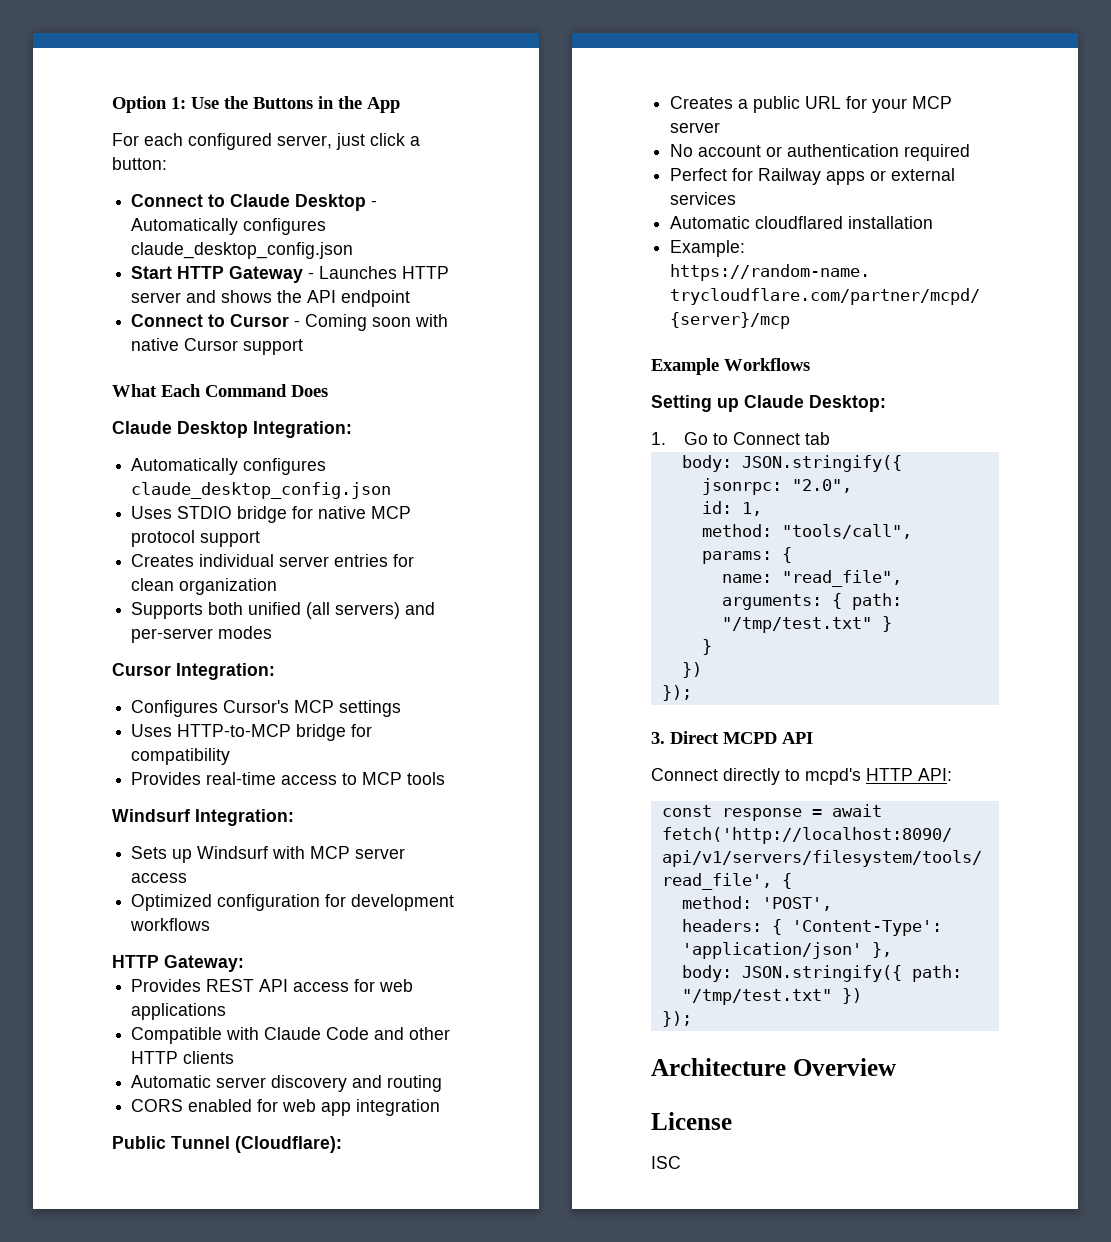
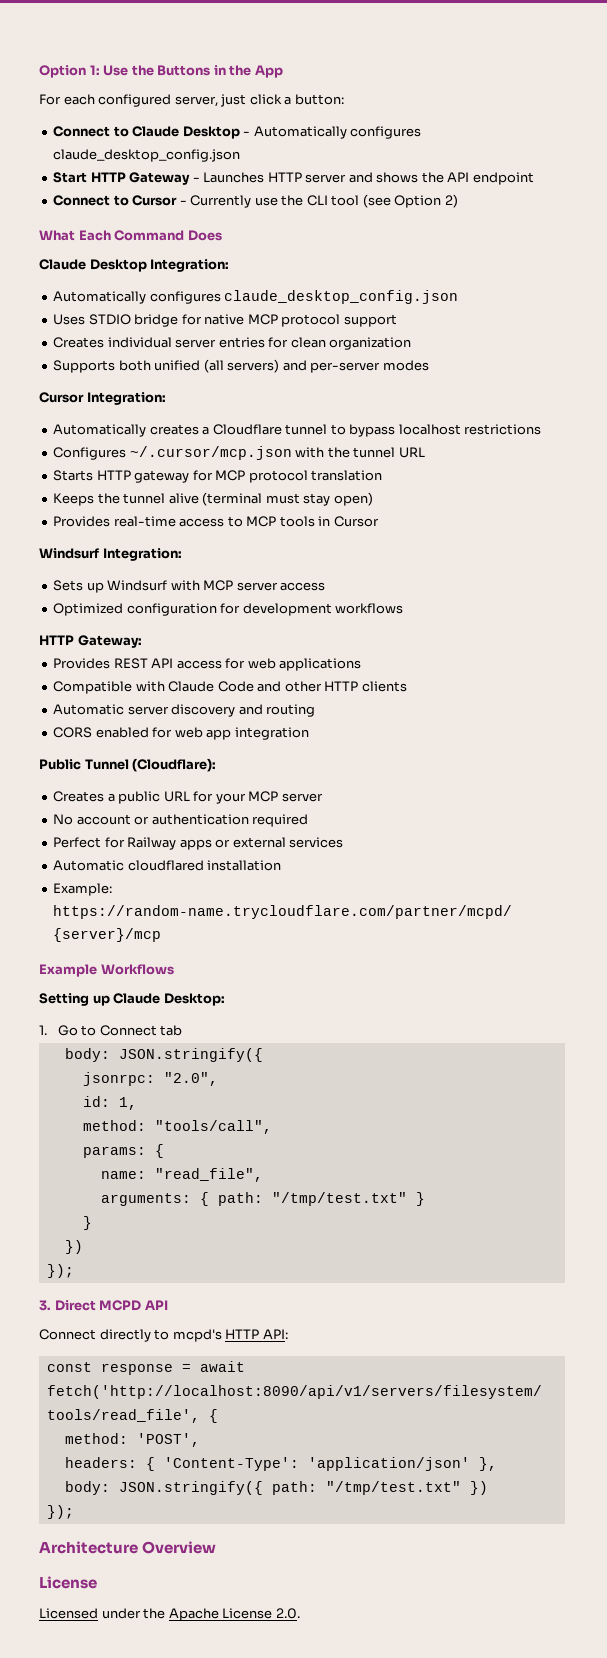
[305,314,449,331] [131,338,304,355] Coming soon with native Cursor support -> [190,194,458,208] Currently use the CLI tool (see Option 2)
[131,700,402,717] [131,724,373,741] [131,748,231,765] Configures Cursor's MCP settings // Uses HTTP-to-MCP bridge for compatibility -> [53,424,542,437] [53,446,425,460] [53,470,383,483] [53,492,373,506] Automatically creates a Cloudflare tunnel to bypass localhost restrictions // Configures ~/.cursor/mcp.json with the tunnel URL // Starts HTTP gateway for MCP protocol translation // Keeps the tunnel alive (terminal must stay open)
(446, 778) none -> [318,516,379,527] in Cursor
[651,1156,681,1169] ISC -> [39,1608,300,1621] Licensed under the Apache License 2.0.

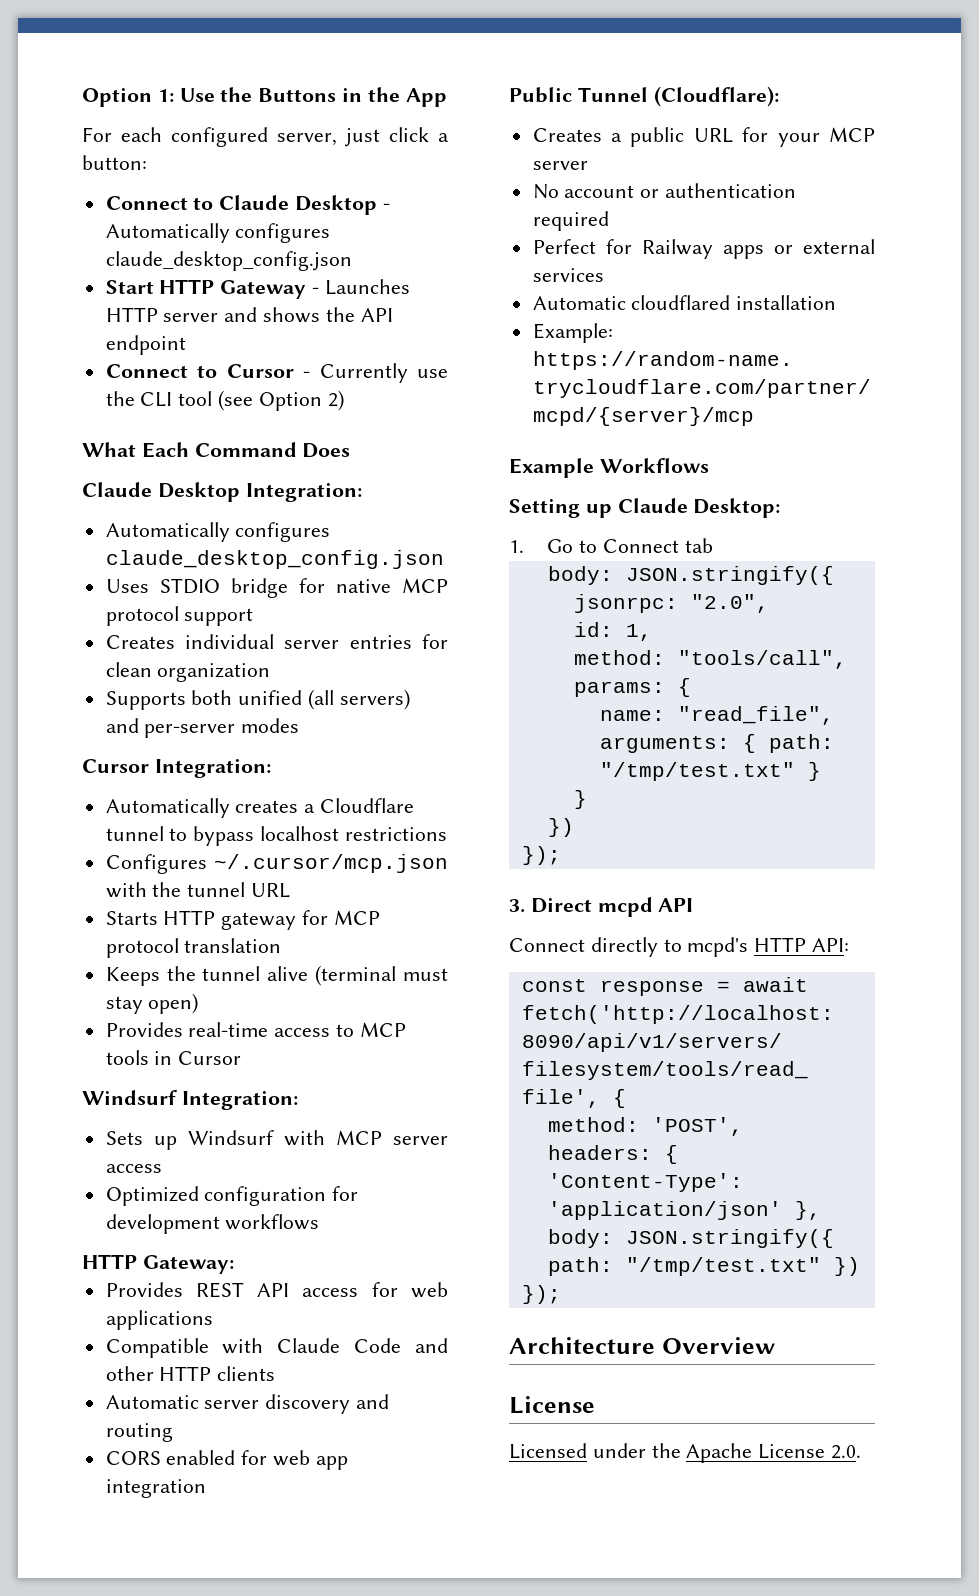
[99,1300,142,1311] MCPD -> [597,897,653,917] mcpd

